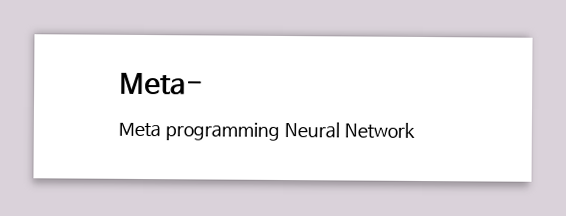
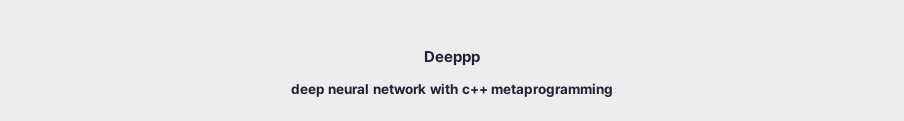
[119,72,203,95] [118,122,415,141] Meta- // Meta programming Neural Network -> [424,51,480,66] [290,83,614,97] Deeppp // deep neural network with c++ metaprogramming

